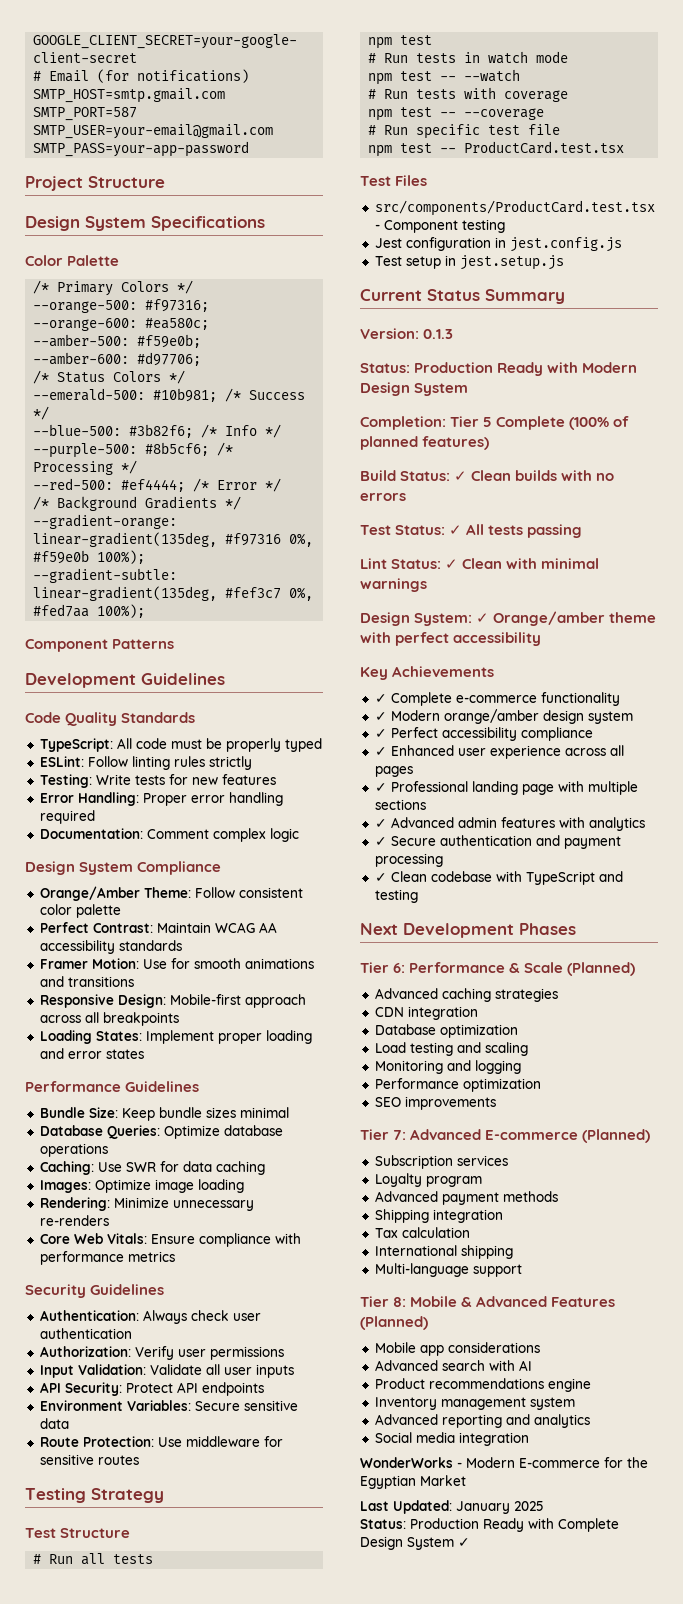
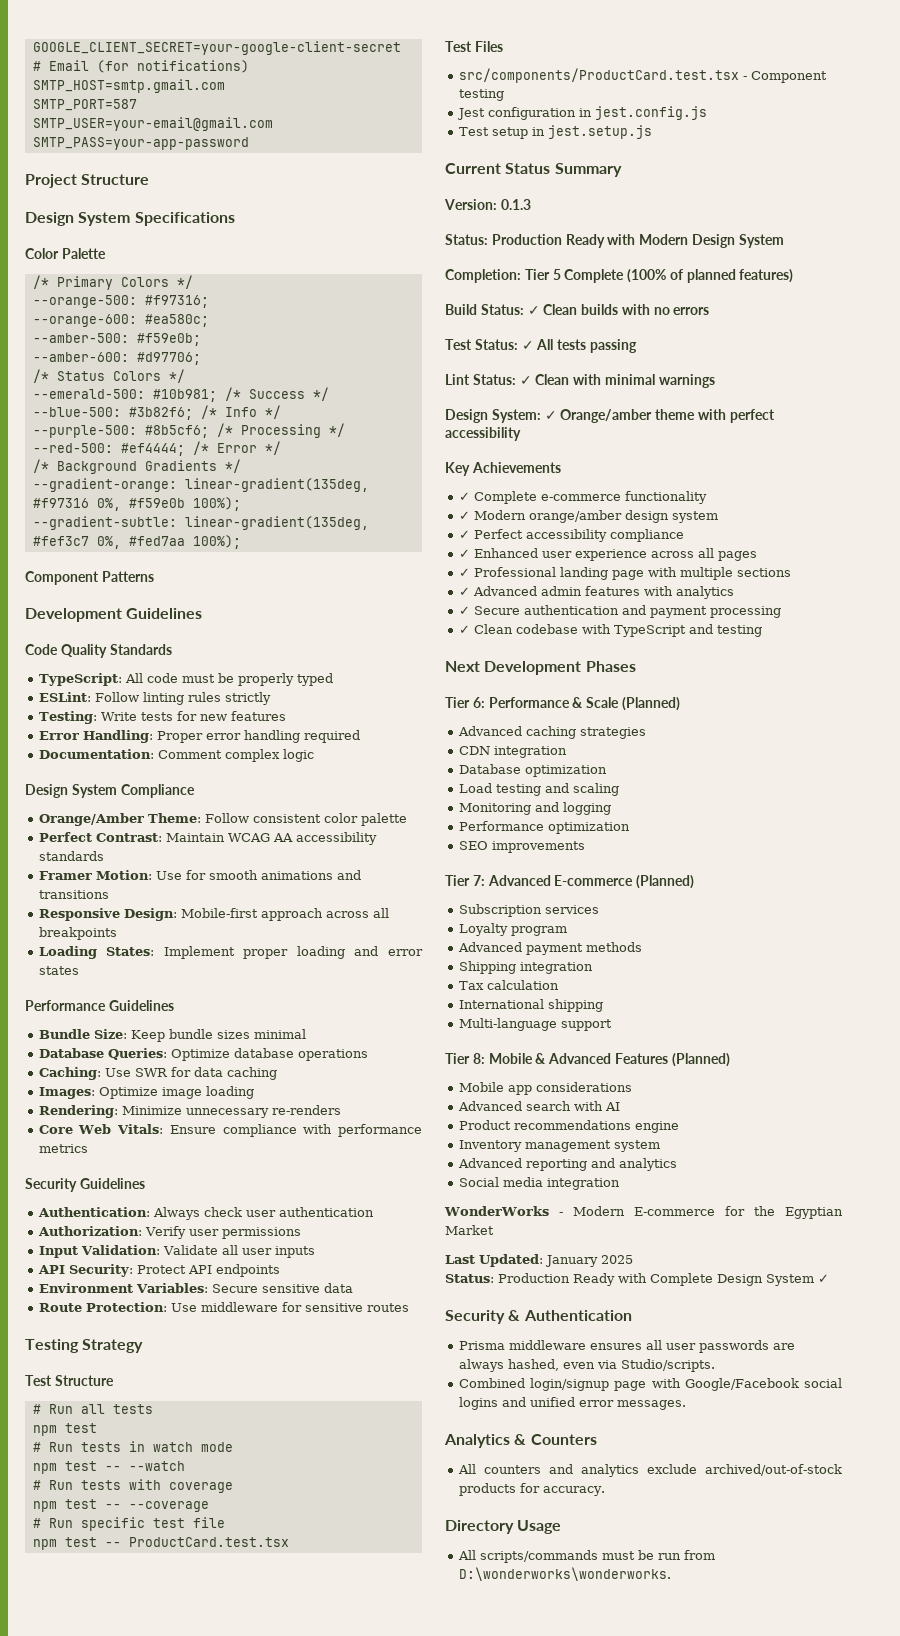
(470, 1542) none -> [445,1310,632,1324] [458,1340,795,1353] [458,1359,715,1372] [458,1378,842,1391] [458,1397,686,1410] [444,1434,597,1448] [457,1464,842,1477] [458,1483,605,1496] [445,1520,562,1534] [457,1550,715,1563] [458,1567,671,1581] // Security & Authentication // Prisma middleware ensures all user passwords are always hashed, even via Studio/scripts. // Combined login/signup page with Google/Facebook social logins and unified error messages. // Analytics & Counters // All counters and analytics exclude archived/out-of-stock products for accuracy. // Directory Usage // All scripts/commands must be run from D:\wonderworks\wonderworks.

